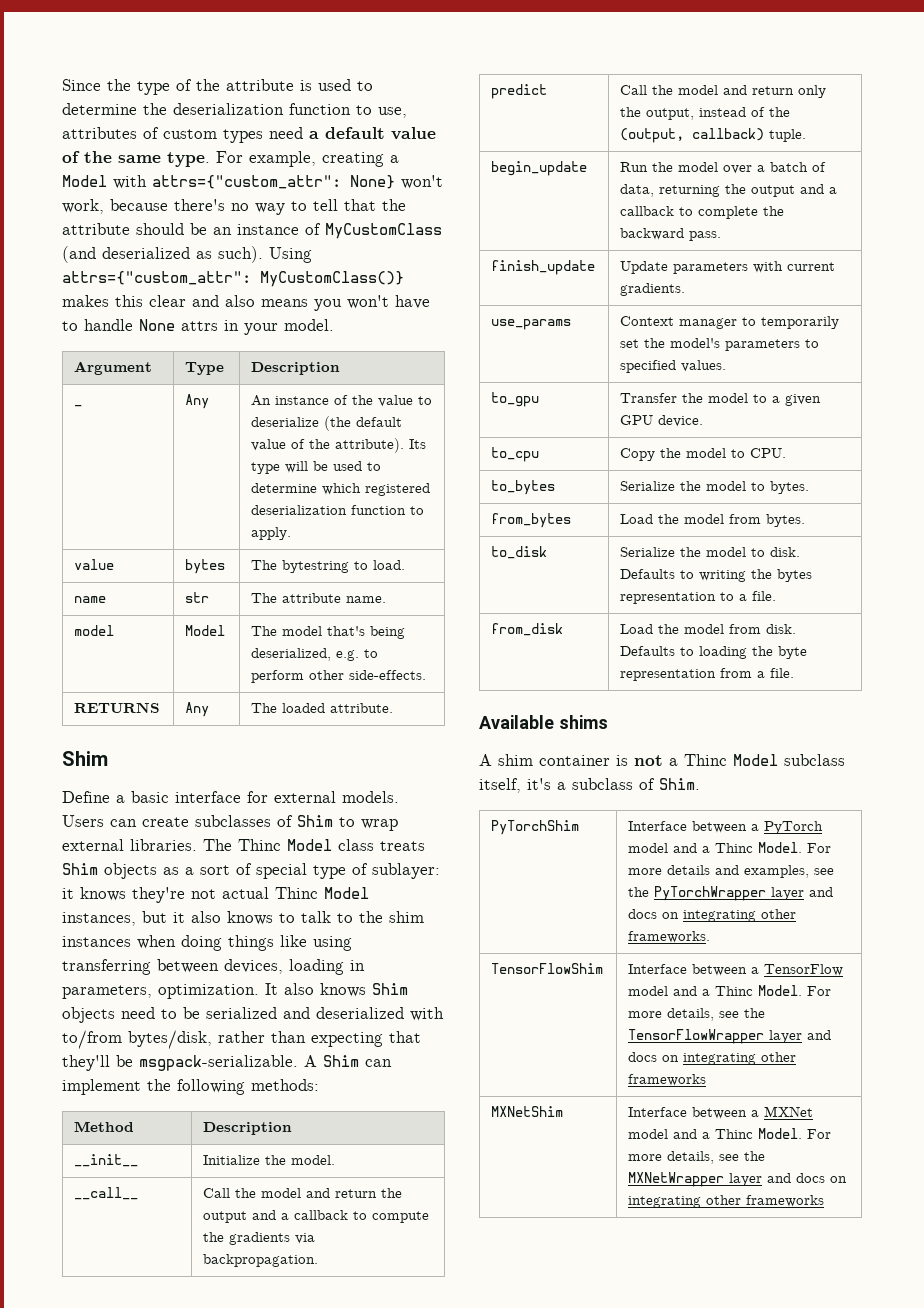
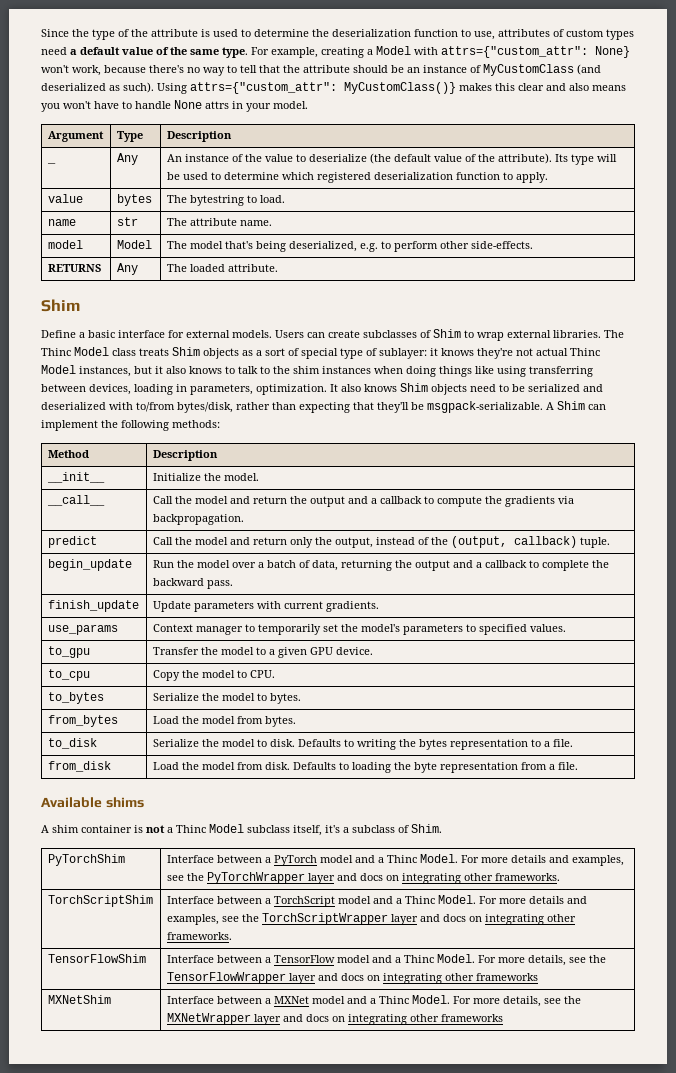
(711, 937) none -> [47,895,153,907] [166,895,587,907] [166,913,576,925] [166,932,232,940] // TorchScriptShim | Interface between a TorchScript model and a Thinc Model. For more details and examples, see the TorchScriptWrapper layer and docs on integrating other frameworks.

